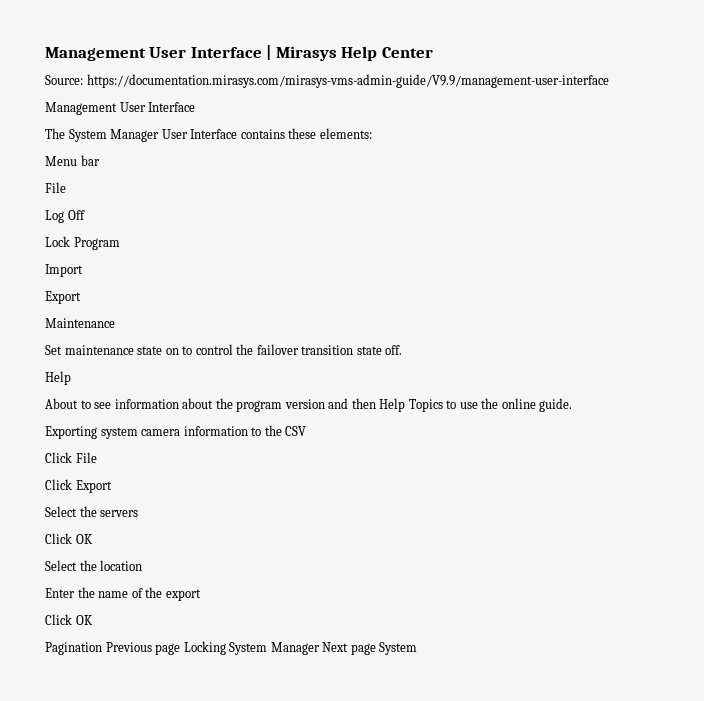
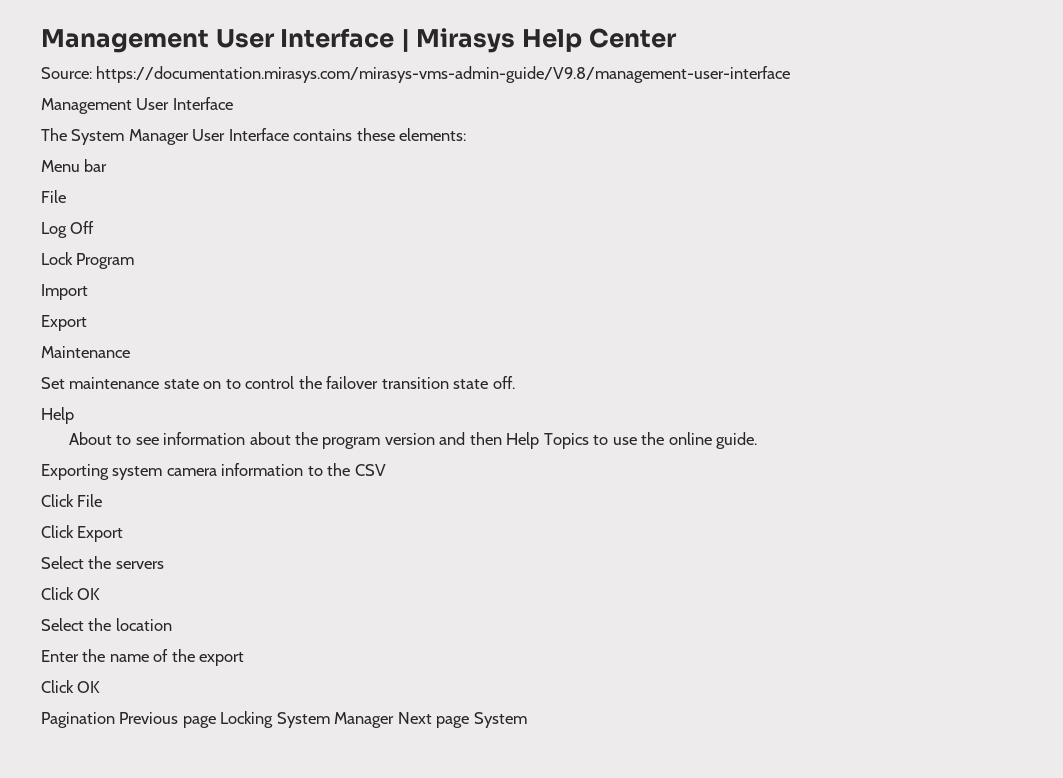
[86,74,609,88] https://documentation.mirasys.com/mirasys-vms-admin-guide/V9.9/management-user-interface -> [96,66,791,83] https://documentation.mirasys.com/mirasys-vms-admin-guide/V9.8/management-user-interface

